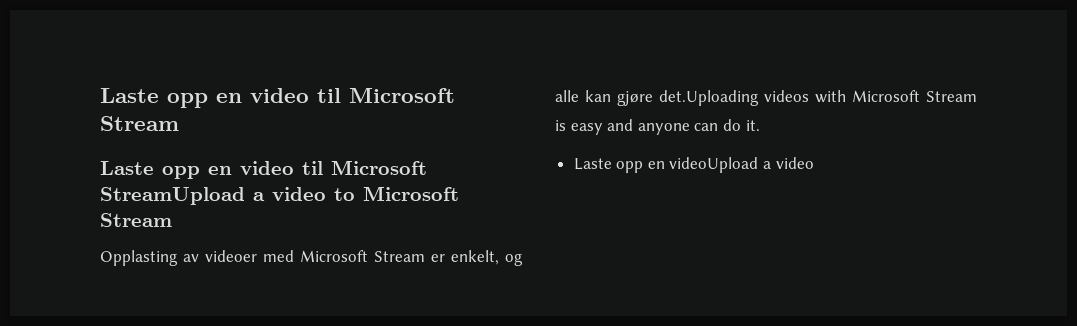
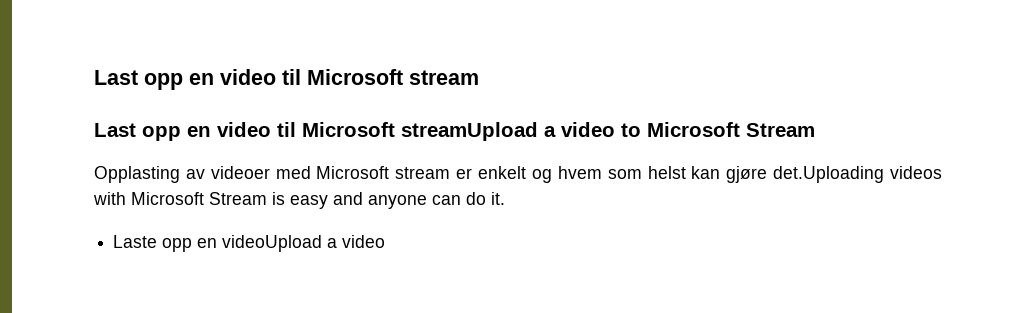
[100,88,455,108] [100,116,179,131] [100,160,427,179] [100,187,245,205] Laste opp en video til Microsoft Stream // Laste opp en video til Microsoft StreamUpload -> [94,69,479,90] [94,122,538,141] Last opp en video til Microsoft stream // Last opp en video til Microsoft streamUpload
[374,250,523,266] [555,90,579,102] Stream er enkelt, og alle -> [395,166,686,183] stream er enkelt og hvem som helst

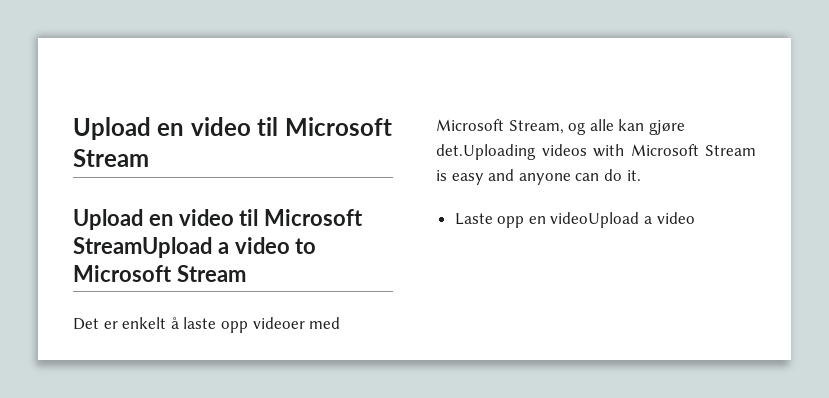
[94,69,479,90] [94,122,538,141] Last opp en video til Microsoft stream // Last opp en video til Microsoft streamUpload -> [73,117,392,140] [73,149,149,167] [73,209,364,230] [73,237,212,258] Upload en video til Microsoft Stream // Upload en video til Microsoft StreamUpload
[94,166,686,183] Opplasting av videoer med Microsoft stream er enkelt og hvem som helst -> [73,317,341,333] [436,119,614,135] Det er enkelt å laste opp videoer med Microsoft Stream, og alle

